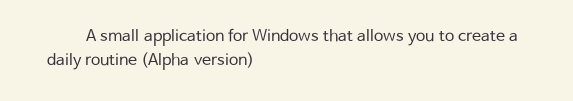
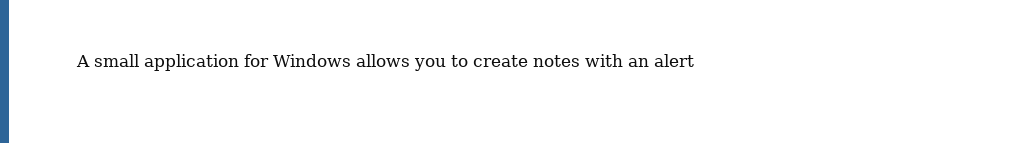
[323,29,354,42] that -> (351, 60) none
[508,33,518,42] [47,52,254,70] a daily routine (Alpha version) -> [533,54,694,67] notes with an alert

